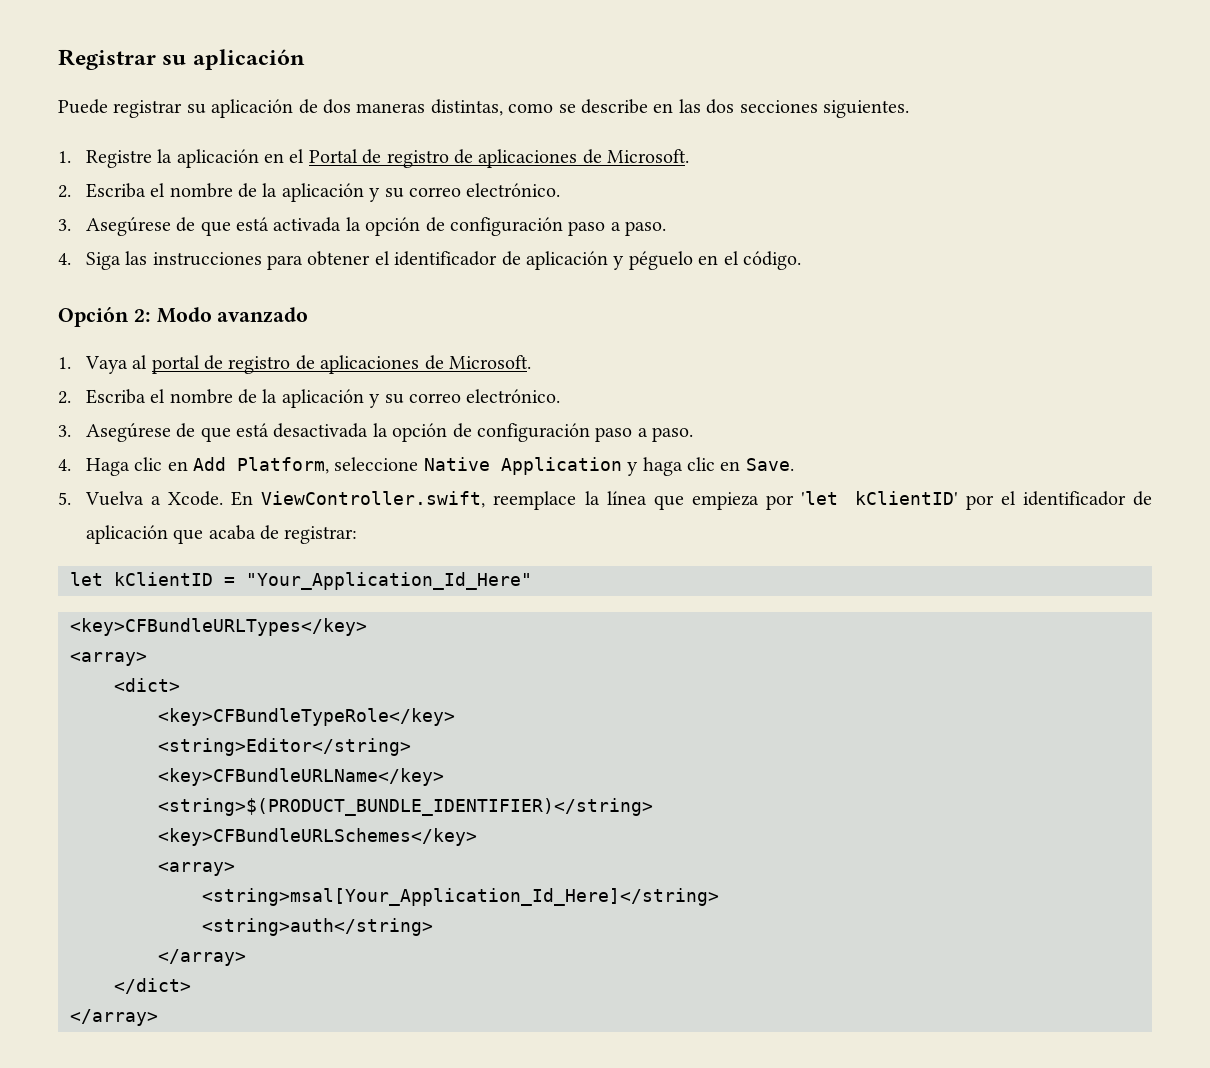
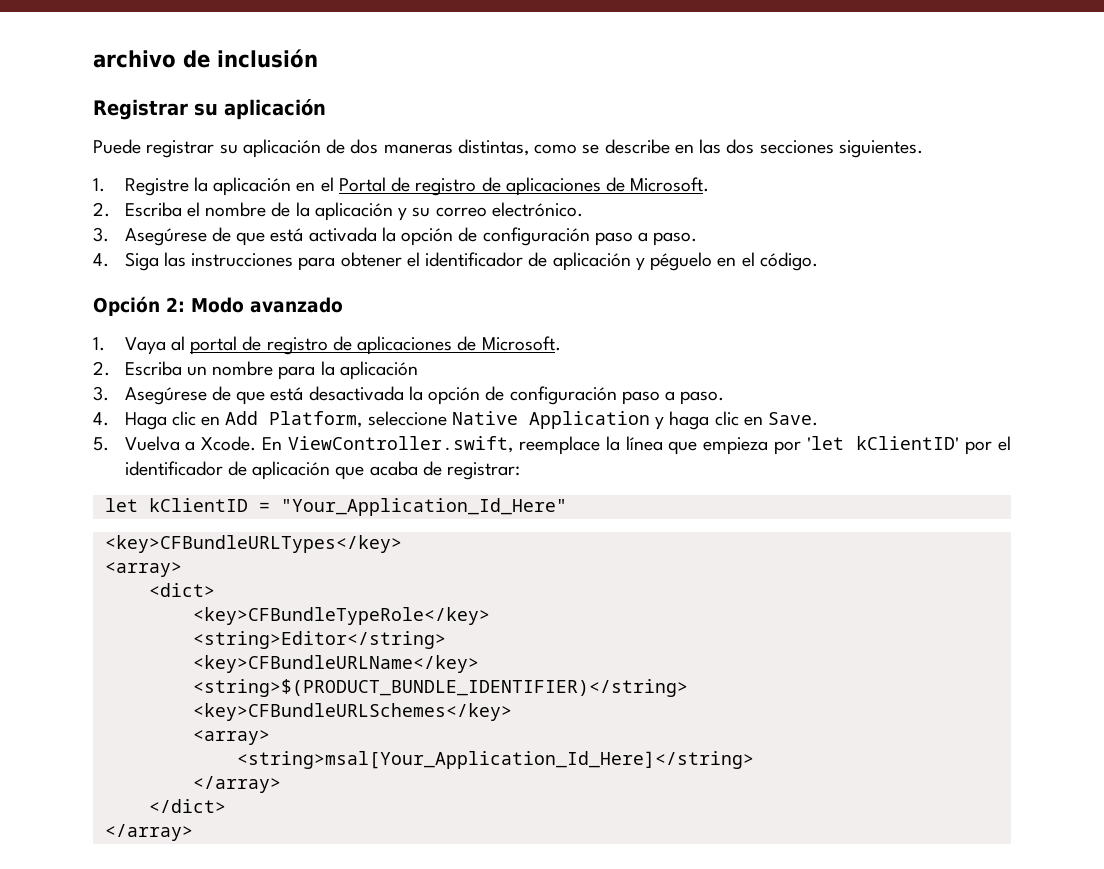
(58, 59) none -> [93,49,318,68] archivo de inclusión //
[150,389,561,408] el nombre de la aplicación y su correo electrónico. -> [186,361,418,380] un nombre para la aplicación
[202,918,433,936] // <string>auth</string> -> (754, 760) none

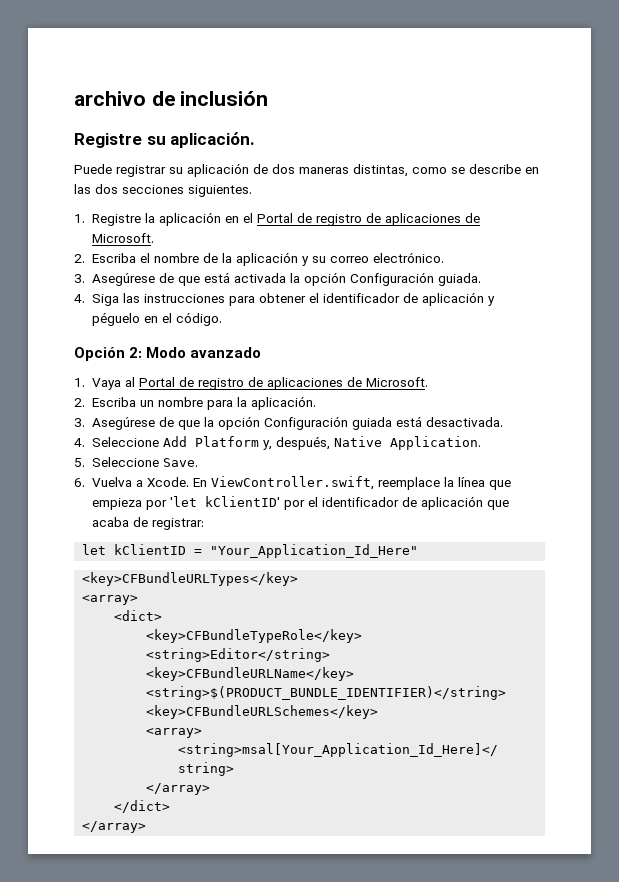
[93,99,326,120] Registrar su aplicación -> [74,132,256,148] Registre su aplicación.
[458,227,698,246] de configuración paso a paso. -> [349,272,481,286] Configuración guiada.
[190,336,238,355] portal -> [138,377,175,387] Portal
[339,361,418,380] [93,386,725,405] [93,411,763,430] aplicación // 3. Asegúrese de que está desactivada la opción de configuración paso a paso. // 4. Haga clic en Add Platform, seleccione Native Application y haga clic en -> [250,396,316,410] [74,416,503,430] [74,436,481,450] [74,457,159,467] aplicación. // 3. Asegúrese de que la opción Configuración guiada está desactivada. // 4. Seleccione Add Platform y, después, Native Application. // 5. Seleccione
[93,437,109,451] 5. -> [74,478,85,487] 6.

